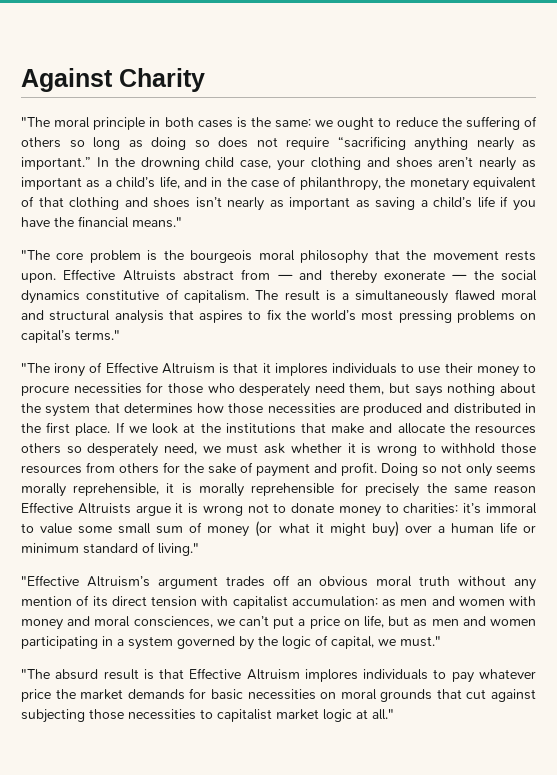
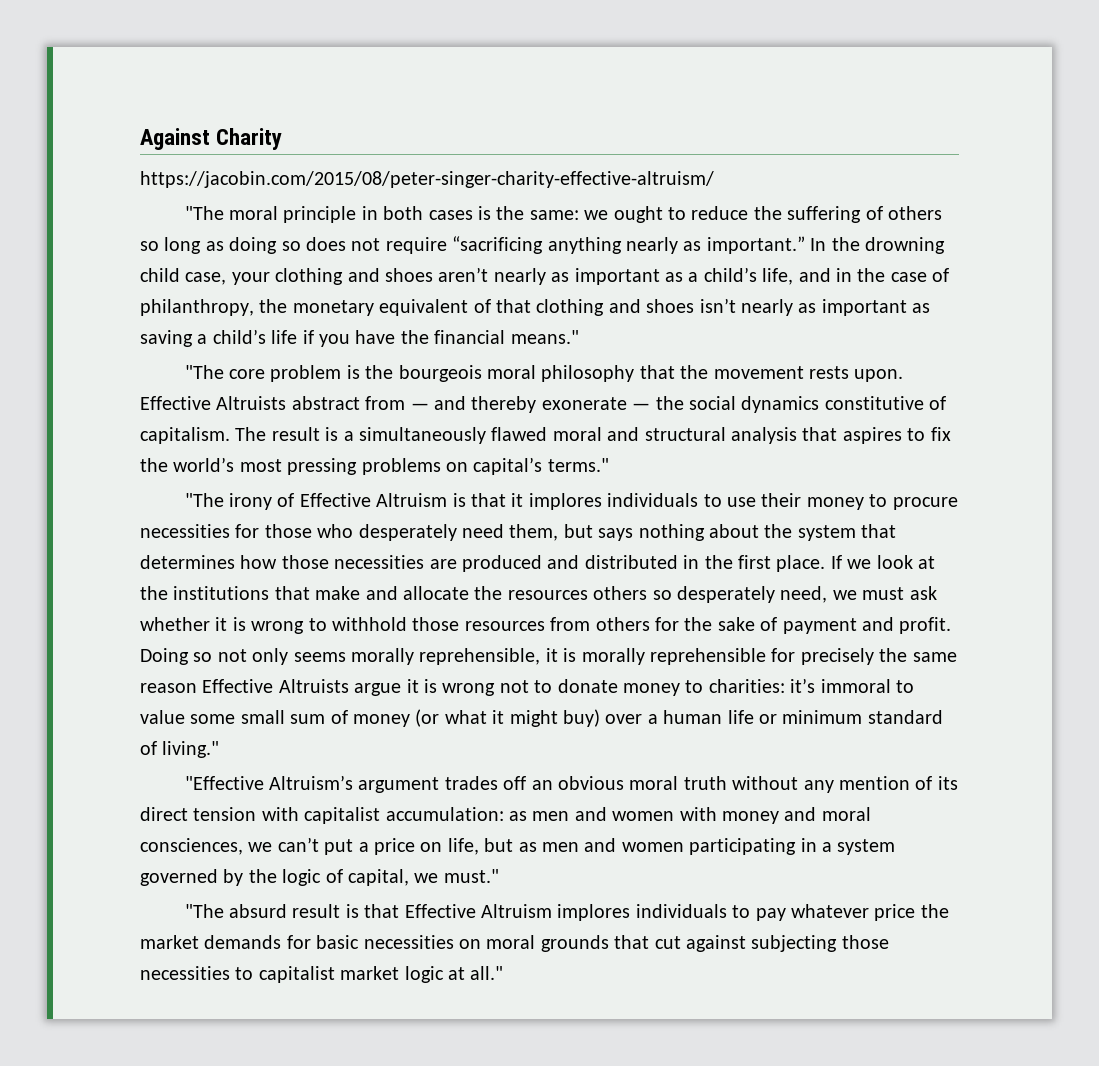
(205, 80) none -> [140,171,714,188] // https://jacobin.com/2015/08/peter-singer-charity-effective-altruism/

